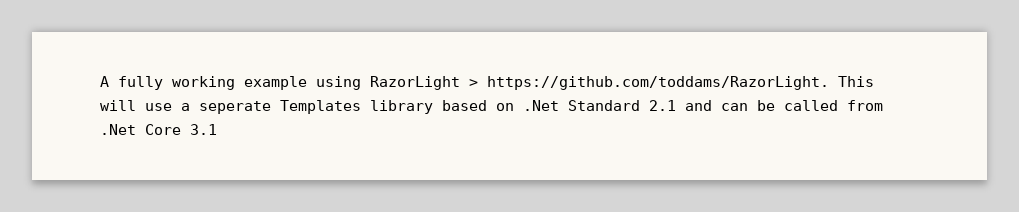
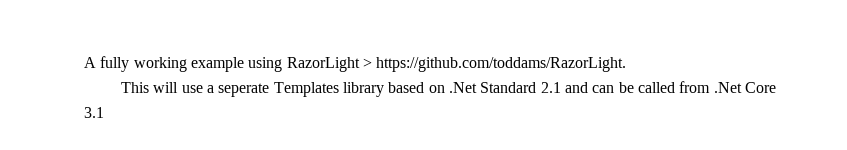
(829, 83) none -> (627, 64) //

